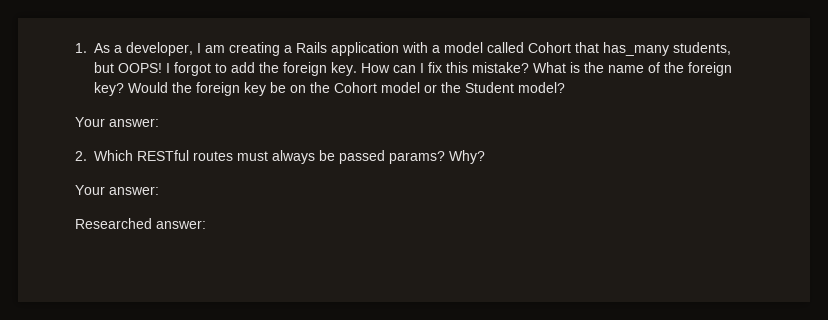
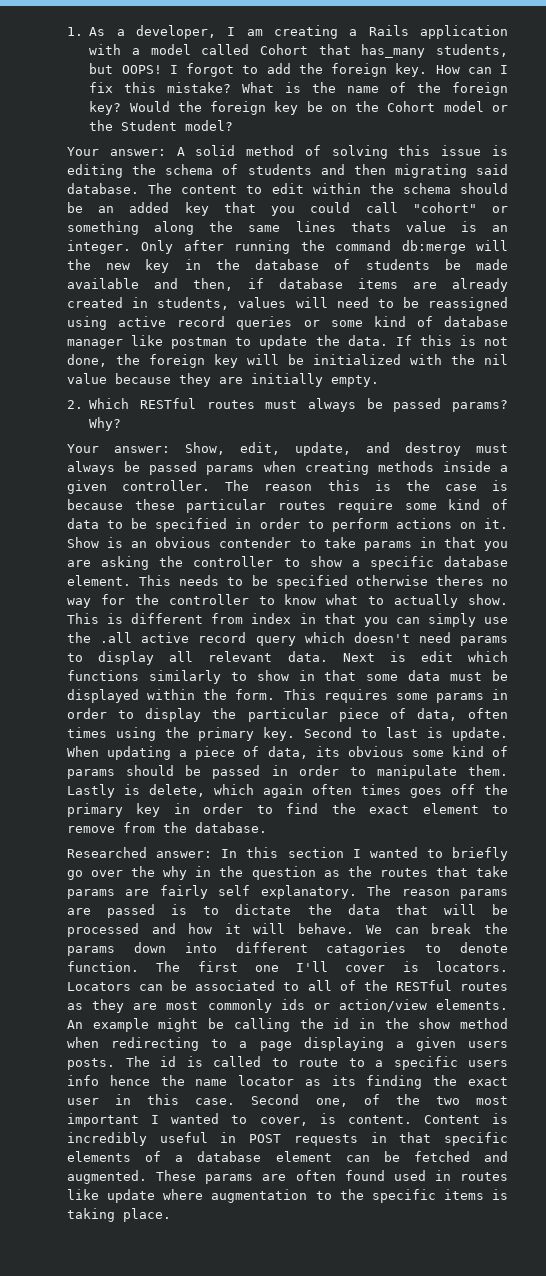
(159, 122) none -> [176,145,508,159] [67,164,508,178] [67,183,508,194] [67,202,509,216] [67,221,508,235] [67,240,508,254] [67,259,508,273] [67,278,508,292] [67,297,508,311] [67,316,508,330] [67,335,509,349] [67,354,508,368] [67,373,379,387] A solid method of solving this issue is editing the schema of students and then migrating said database. The content to edit within the schema should be an added key that you could call "cohort" or something along the same lines thats value is an integer. Only after running the command db:merge will the new key in the database of students be made available and then, if database items are already created in students, values will need to be reassigned using active record queries or some kind of database manager like postman to update the data. If this is not done, the foreign key will be initialized with the nil value because they are initially empty.
[75,218,206,229] // Researched answer: -> [185,442,508,456] [67,461,508,475] [67,480,508,494] [67,499,508,513] [67,518,509,532] [67,537,509,551] [67,556,508,570] [67,575,508,589] [67,594,509,608] [67,613,509,627] [67,632,508,646] [67,651,508,665] [67,670,509,684] [67,689,508,703] [67,708,508,722] [67,727,508,741] [67,746,509,760] [67,765,508,779] [67,784,508,798] [67,803,509,817] [67,822,267,833] [67,847,508,861] [67,866,508,880] [67,885,508,899] [67,904,508,918] [67,923,508,937] [67,942,508,956] [67,961,508,972] [67,980,508,991] [67,999,508,1013] [67,1018,508,1032] [67,1037,508,1051] [67,1056,508,1070] [67,1075,508,1089] [67,1094,508,1107] [67,1113,508,1127] [67,1132,509,1146] [67,1151,508,1162] [67,1170,508,1184] [67,1189,508,1203] [67,1208,171,1222] Show, edit, update, and destroy must always be passed params when creating methods inside a given controller. The reason this is the case is because these particular routes require some kind of data to be specified in order to perform actions on it. Show is an obvious contender to take params in that you are asking the controller to show a specific database element. This needs to be specified otherwise theres no way for the controller to know what to actually show. This is different from index in that you can simply use the .all active record query which doesn't need params to display all relevant data. Next is edit which functions similarly to show in that some data must be displayed within the form. This requires some params in order to display the particular piece of data, often times using the primary key. Second to last is update. When updating a piece of data, its obvious some kind of params should be passed in order to manipulate them. Lastly is delete, which again often times goes off the primary key in order to find the exact element to remove from the database. // Researched answer: In this section I wanted to briefly go over the why in the question as the routes that take params are fairly self explanatory. The reason params are passed is to dictate the data that will be processed and how it will behave. We can break the params down into different catagories to denote function. The first one I'll cover is locators. Locators can be associated to all of the RESTful routes as they are most commonly ids or action/view elements. An example might be calling the id in the show method when redirecting to a page displaying a given users posts. The id is called to route to a specific users info hence the name locator as its finding the exact user in this case. Second one, of the two most important I wanted to cover, is content. Content is incredibly useful in POST requests in that specific elements of a database element can be fetched and augmented. These params are often found used in routes like update where augmentation to the specific items is taking place.

